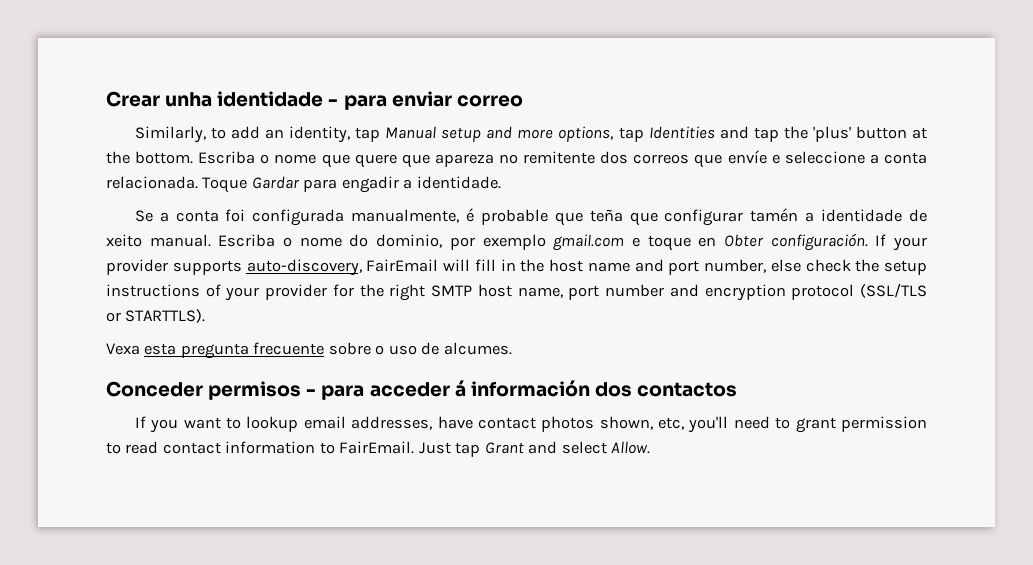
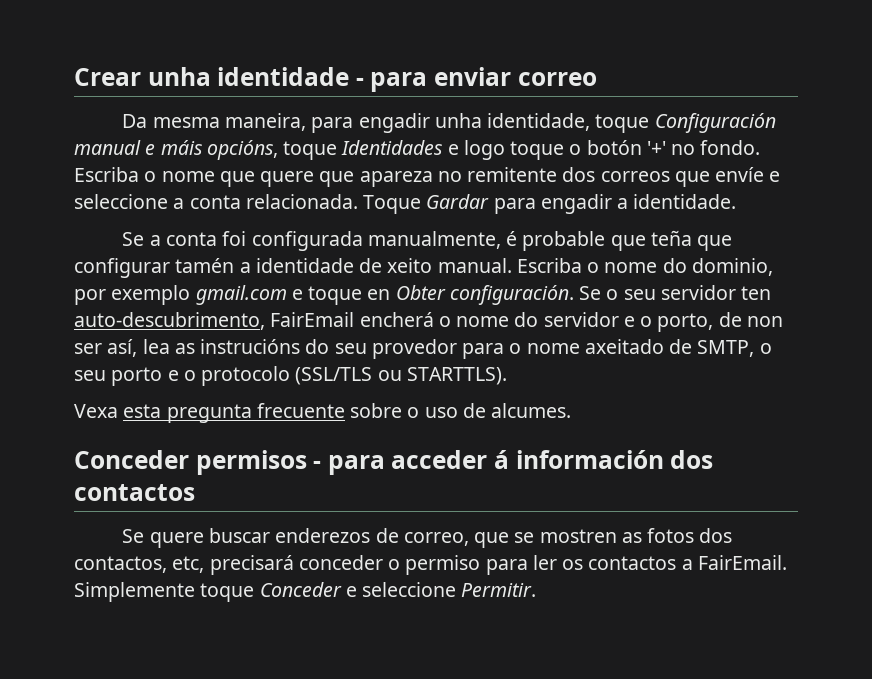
[134,126,928,143] [106,151,194,164] Similarly, to add an identity, tap Manual setup and more options, tap Identities and tap the 'plus' button at the bottom. -> [122,113,776,133] [74,140,761,160] Da mesma maneira, para engadir unha identidade, toque Configuración manual e máis opcións, toque Identidades e logo toque o botón '+' no fondo.
[875,234,927,251] [106,259,927,276] [106,283,928,301] [106,312,121,322] If your provider supports auto-discovery, FairEmail will fill in the host name and port number, else check the setup instructions of your provider for the right SMTP host name, port number and encryption protocol (SSL/TLS or -> [579,285,772,300] [74,312,783,332] [74,339,772,359] [74,366,402,386] Se o seu servidor ten auto-descubrimento, FairEmail encherá o nome do servidor e o porto, de non ser así, lea as instrucións do seu provedor para o nome axeitado de SMTP, o seu porto e o protocolo (SSL/TLS ou
[134,416,927,433] [106,441,651,457] If you want to lookup email addresses, have contact photos shown, etc, you'll need to grant permission to read contact information to FairEmail. Just tap Grant and select Allow. -> [122,528,733,548] [74,555,787,575] [74,582,537,602] Se quere buscar enderezos de correo, que se mostren as fotos dos contactos, etc, precisará conceder o permiso para ler os contactos a FairEmail. Simplemente toque Conceder e seleccione Permitir.

